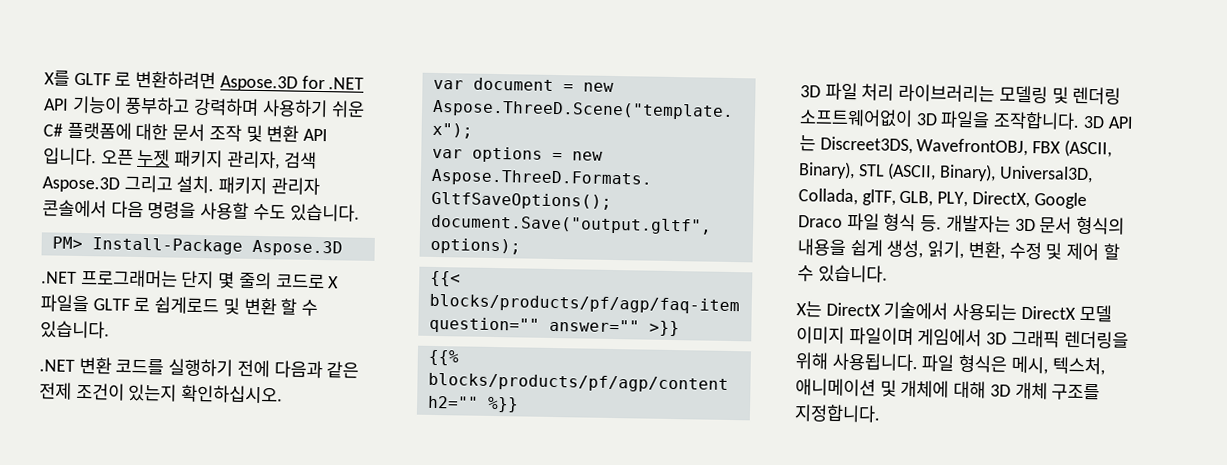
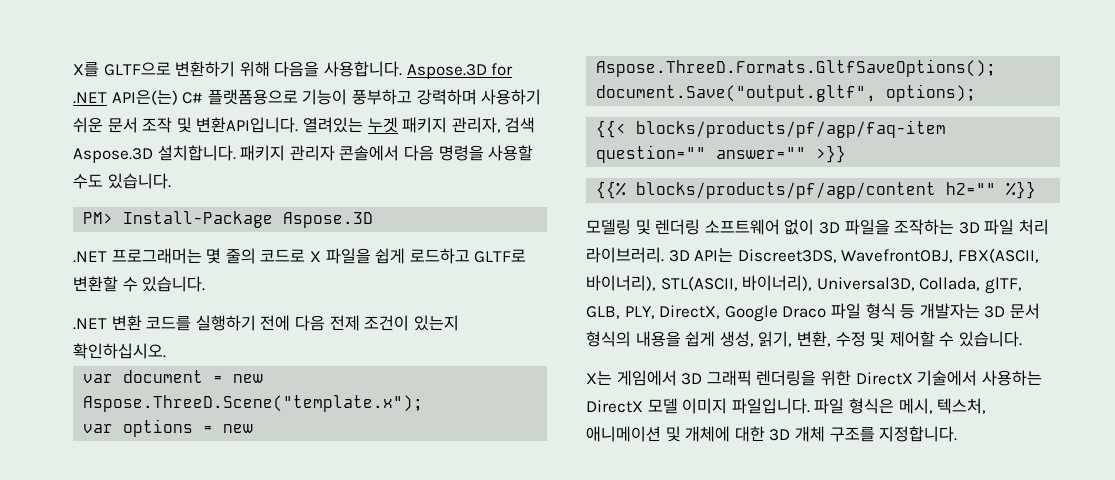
[73,70,365,92] [43,98,69,111] GLTF 로 변환하려면 Aspose.3D for .NET API -> [103,61,514,79] [73,89,298,105] GLTF으로 변환하기 위해 다음을 사용합니다. Aspose.3D for .NET API은(는) C# 플랫폼용으로
[43,121,329,143] [43,147,171,167] C# 플랫폼에 대한 문서 조작 및 변환 API 입니다. 오픈 누젯 -> [107,117,398,133] 문서 조작 및 변환API입니다. 열려있는 누겟
[123,174,215,194] 그리고 설치. -> [157,145,236,161] 설치합니다.
[181,270,215,289] 단지 -> (202, 256) none
[92,296,298,316] GLTF 로 쉽게로드 및 변환 할 -> [375,248,527,264] [73,276,118,292] 쉽게 로드하고 GLTF로 변환할
[273,360,360,379] 다음과 같은 -> [294,315,325,331] 다음
[800,82,1122,105] [799,108,1134,130] [799,134,1112,158] [798,161,997,182] 3D 파일 처리 라이브러리는 모델링 및 렌더링 소프트웨어없이 3D 파일을 조작합니다. 3D API 는 Discreet3DS, WavefrontOBJ, FBX (ASCII, Binary), STL (ASCII, Binary), -> [586,219,1049,235] [586,247,1039,263] [586,275,813,291] 모델링 및 렌더링 소프트웨어 없이 3D 파일을 조작하는 3D 파일 처리 라이브러리. 3D API는 Discreet3DS, WavefrontOBJ, FBX(ASCII, 바이너리), STL(ASCII, 바이너리),
[920,215,943,232] 등. -> [900,304,916,319] 등
[1066,242,1120,261] 제어 할 -> [889,331,935,347] 제어할
[825,301,1112,323] [796,326,1129,349] [795,352,918,372] DirectX 기술에서 사용되는 DirectX 모델 이미지 파일이며 게임에서 3D 그래픽 렌더링을 위해 사용됩니다. -> [616,370,1042,386] [586,398,810,414] 게임에서 3D 그래픽 렌더링을 위한 DirectX 기술에서 사용하는 DirectX 모델 이미지 파일입니다.
[953,380,987,399] 대해 -> [734,426,765,442] 대한

